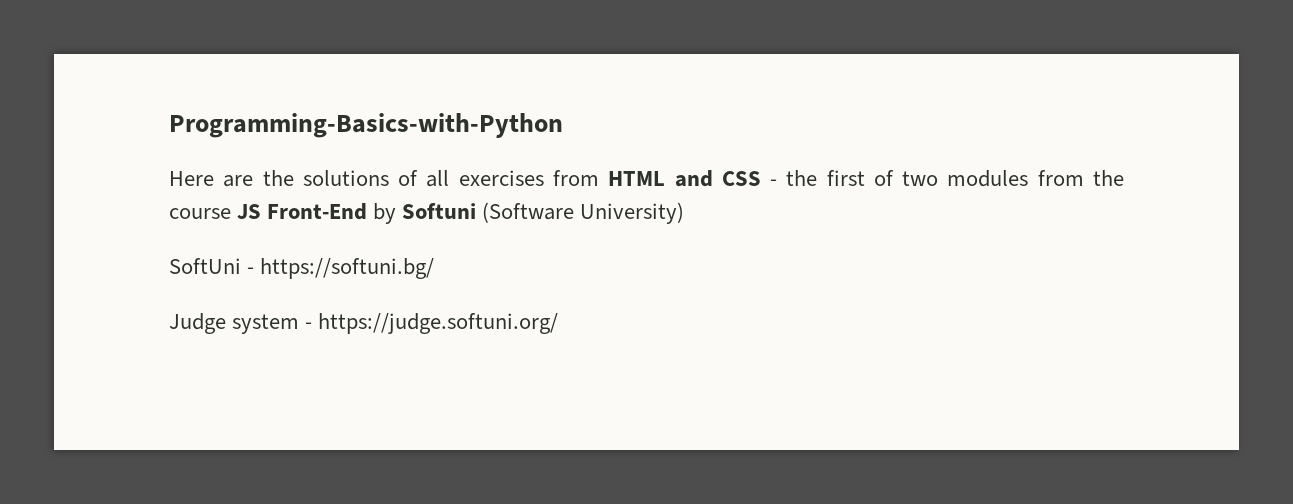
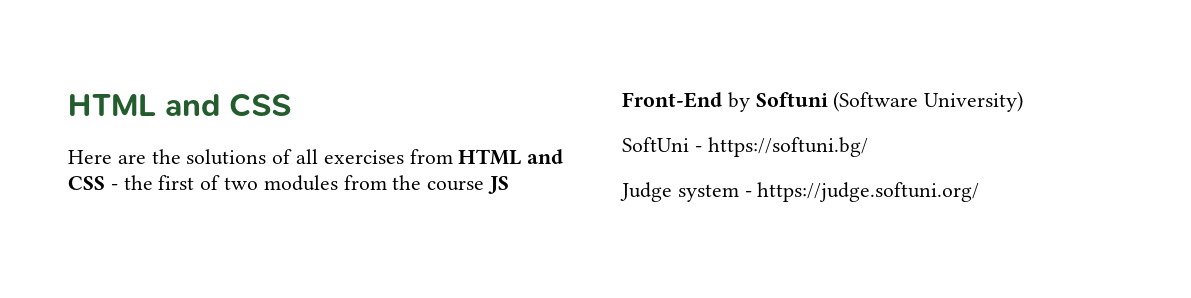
[169,113,563,138] Programming-Basics-with-Python -> [68,93,291,117] HTML and CSS

